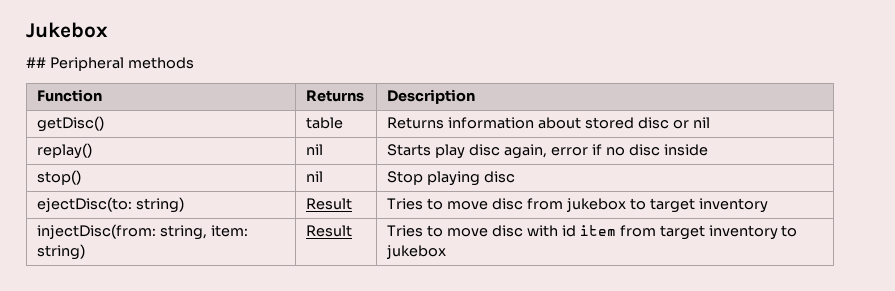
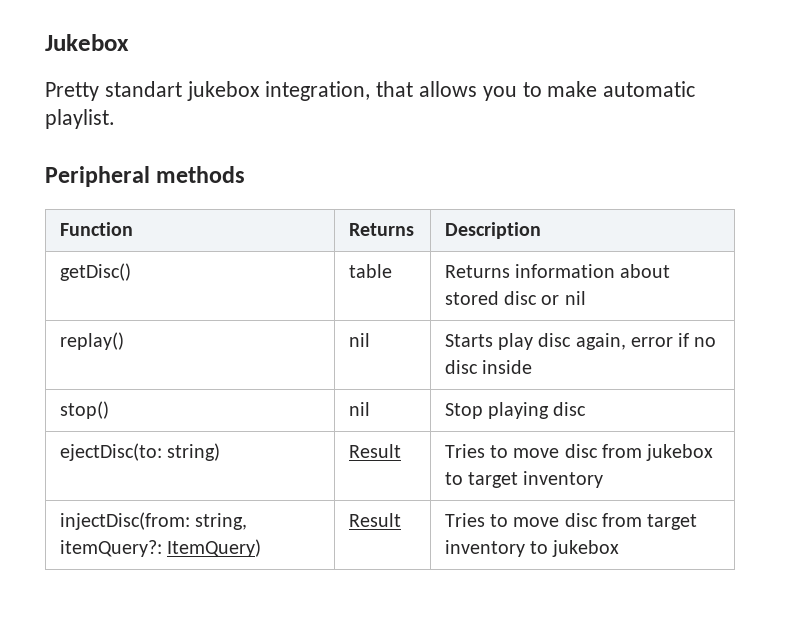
[26,57,46,68] ## -> [45,81,696,101] [45,109,115,129] Pretty standart jukebox integration, that allows you to make automatic playlist. //
[211,225,249,237] [37,244,86,260] [306,225,353,237] [387,225,616,237] item: string) | Result | Tries to move disc with id item -> [59,539,261,557] [348,513,401,527] [444,513,598,527] itemQuery?: ItemQuery) | Result | Tries to move disc

